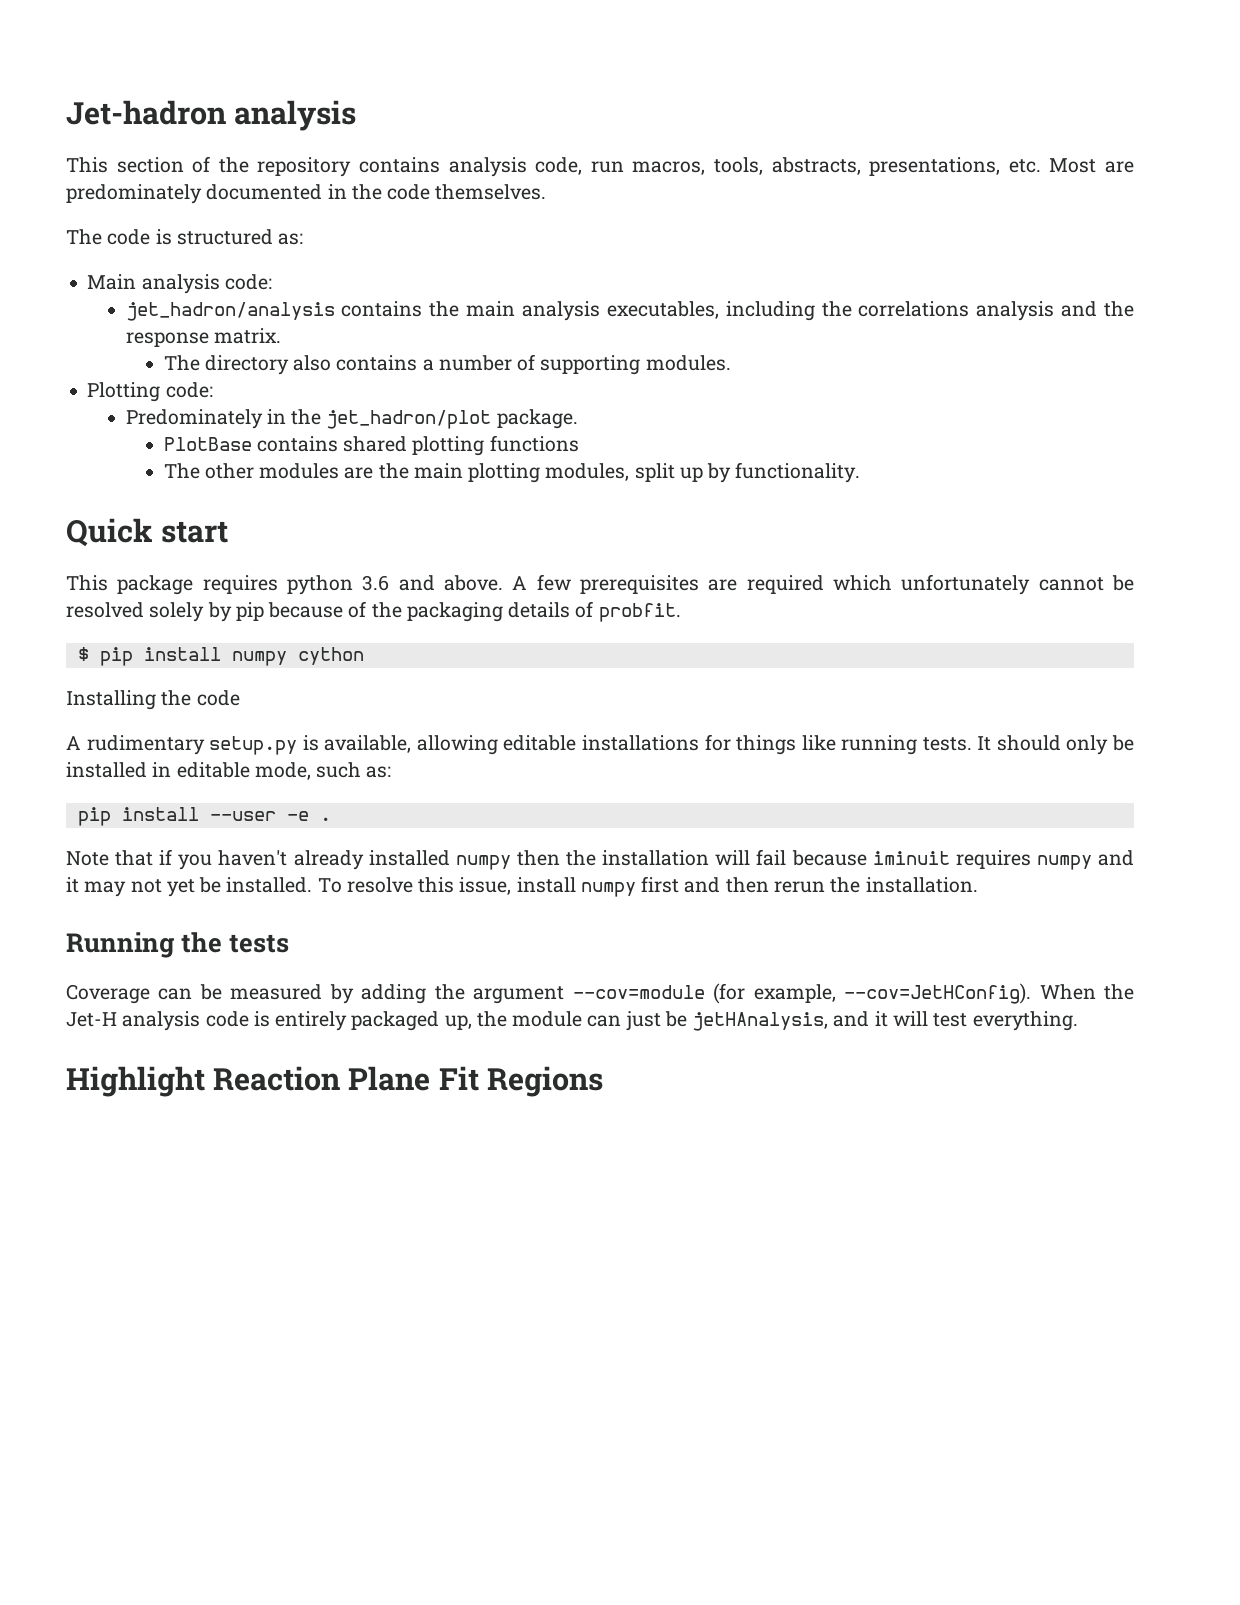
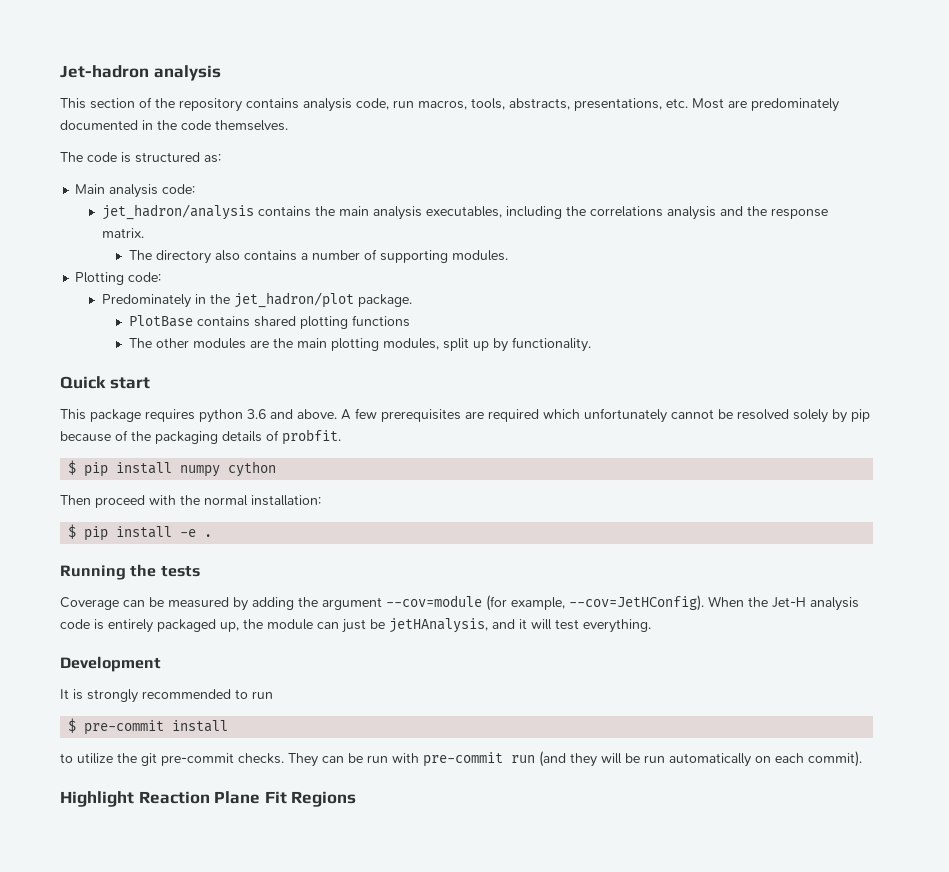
[66,690,240,710] [66,734,1134,755] [66,762,392,780] [77,807,276,826] Installing the code // A rudimentary setup.py is available, allowing editable installations for things like running tests. It should only be installed in editable mode, such as: // pip install --user -> [60,495,321,508] [68,524,173,541] Then proceed with the normal installation: // $ pip install
[66,849,1134,870] [66,876,978,897] // Note that if you haven't already installed numpy then the installation will fail because iminuit requires numpy and it may not yet be installed. To resolve this issue, install numpy first and then rerun the installation. -> (213, 535) none
(1078, 1021) none -> [60,656,161,672] [60,689,273,703] [68,718,229,735] [60,751,862,767] // Development // It is strongly recommended to run // $ pre-commit install // to utilize the git pre-commit checks. They can be run with pre-commit run (and they will be run automatically on each commit).

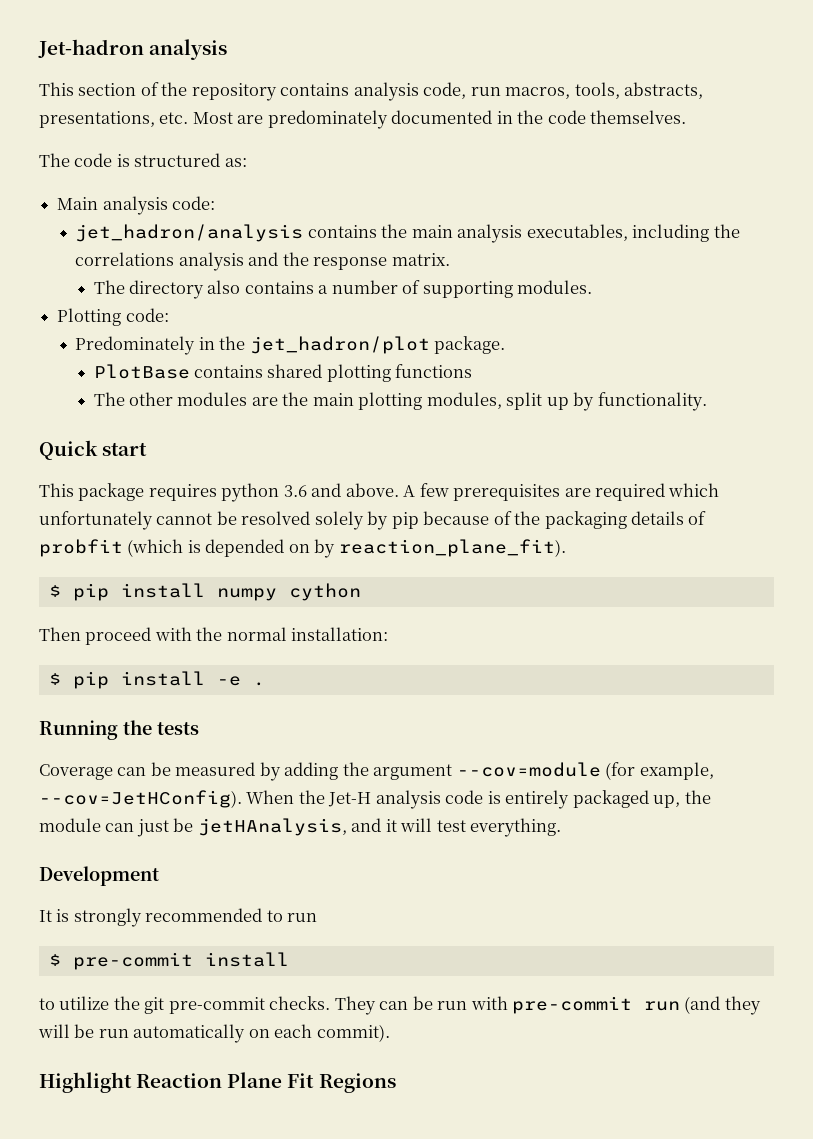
[282,429,341,445] probfit. -> [39,539,566,558] probfit (which is depended on by reaction_plane_fit).

